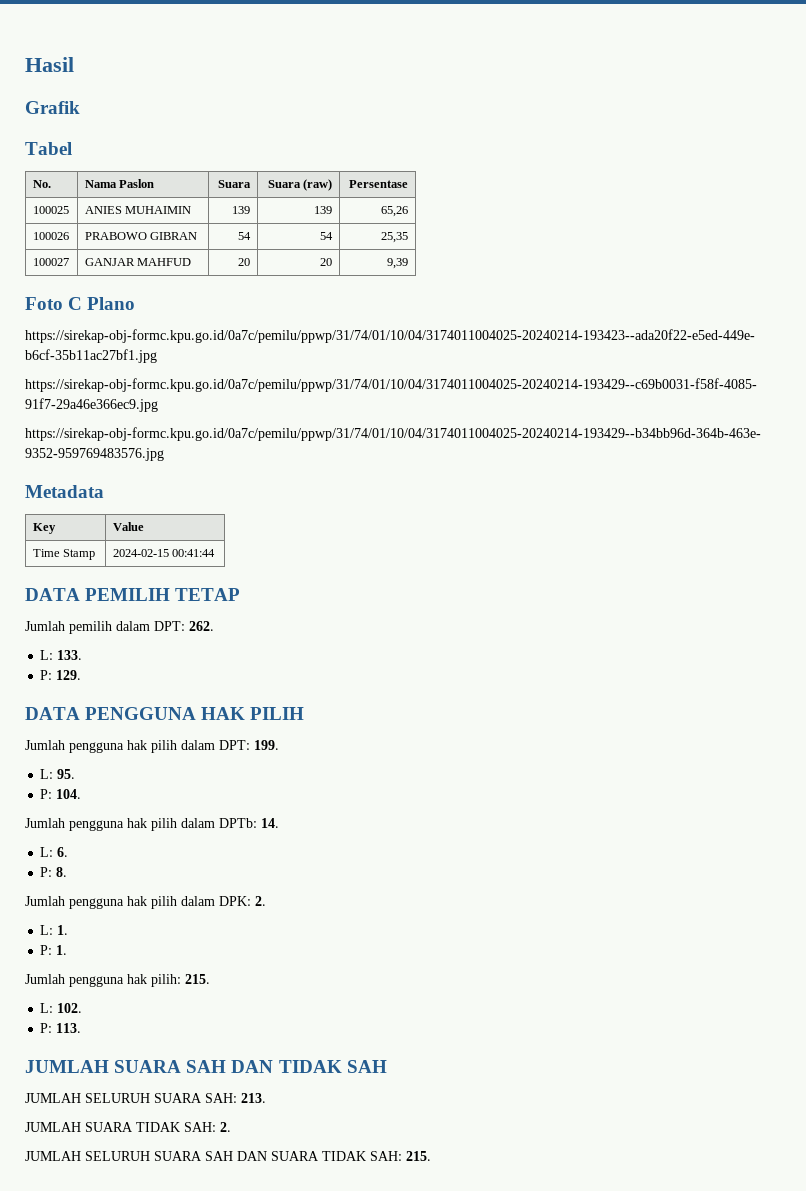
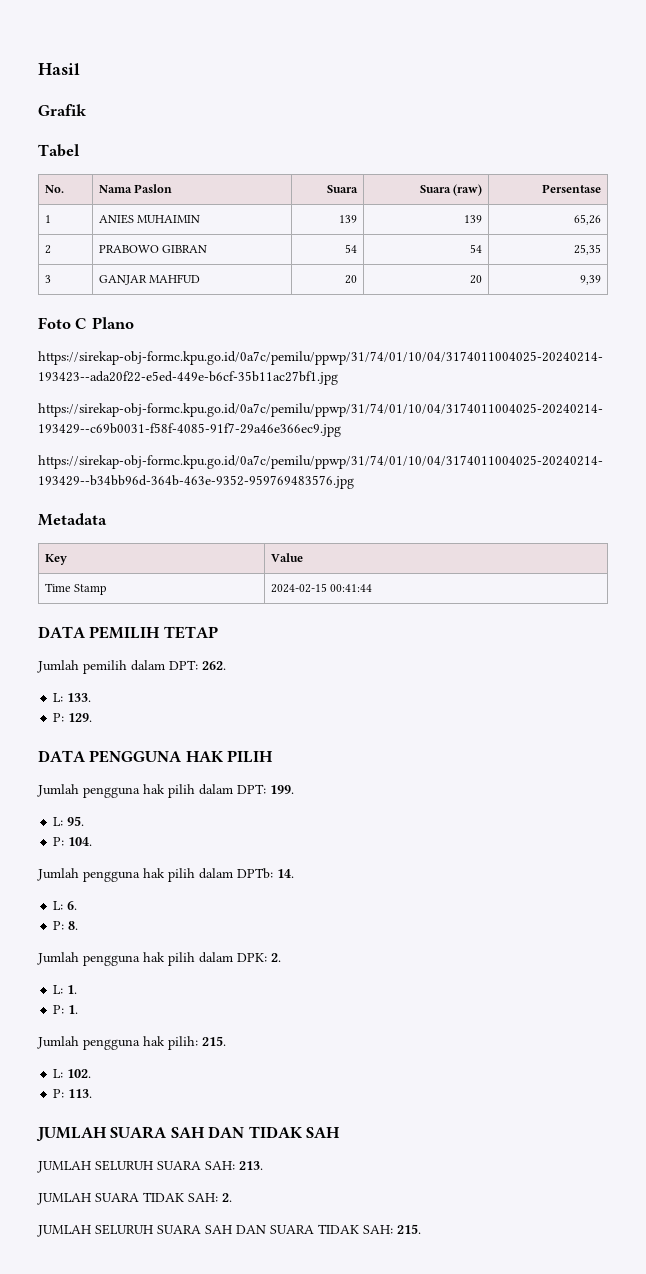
[32,206,69,214] 100025 -> [44,215,51,223] 1
[32,232,69,240] 100026 -> [44,245,51,254] 2
[32,258,69,266] 100027 -> [44,275,51,283] 3

